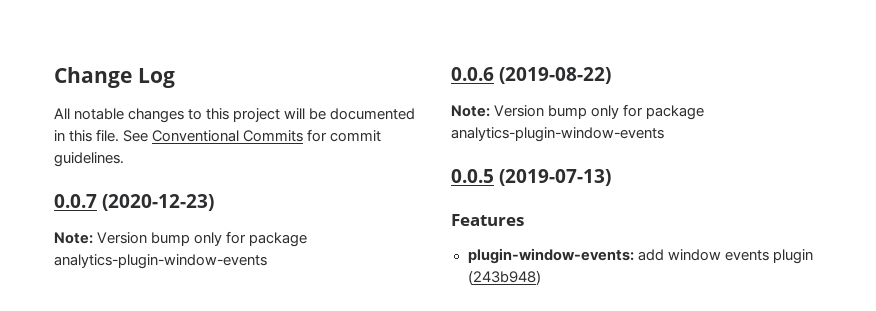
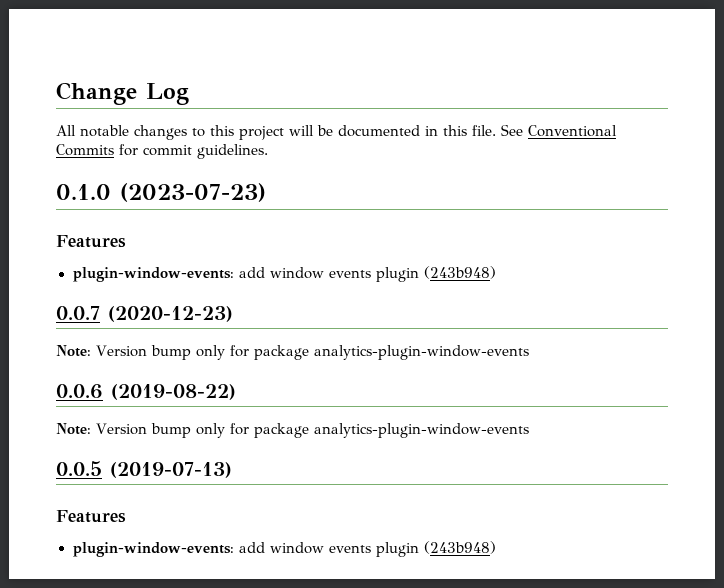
(124, 159) none -> [56,183,266,202] [56,235,126,248] [72,266,496,282] // 0.1.0 (2023-07-23) // Features // plugin-window-events: add window events plugin (243b948)

